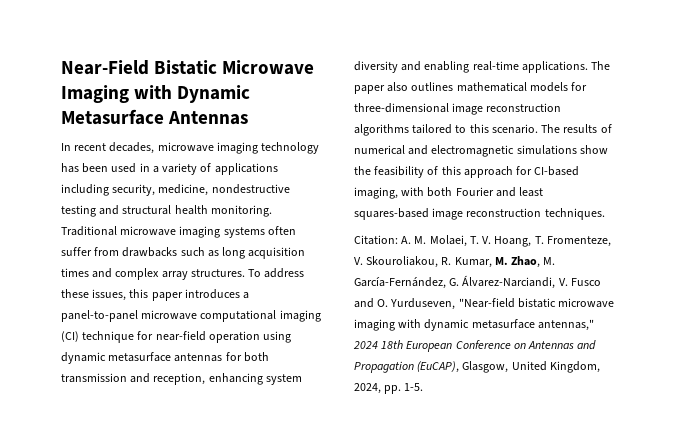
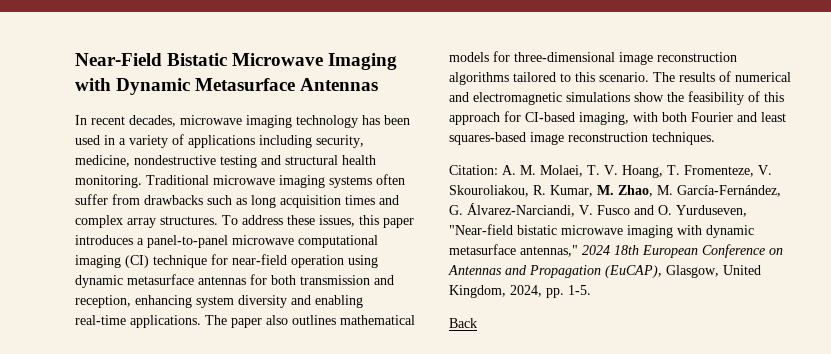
(424, 387) none -> [449,318,477,328] // Back

